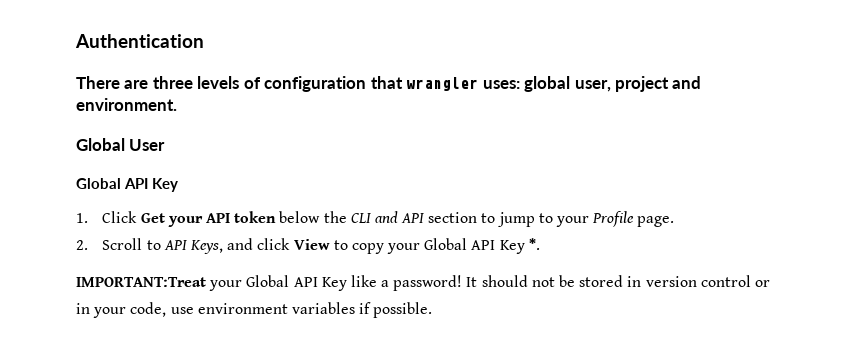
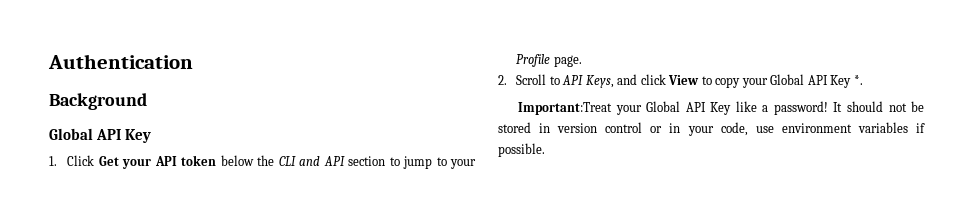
[76,76,702,92] [76,98,177,111] [76,138,166,151] There are three levels of configuration that wrangler uses: global user, project and environment. // Global User -> [49,93,147,110] Background
[76,277,206,287] IMPORTANT:Treat -> [518,102,613,115] Important:Treat

